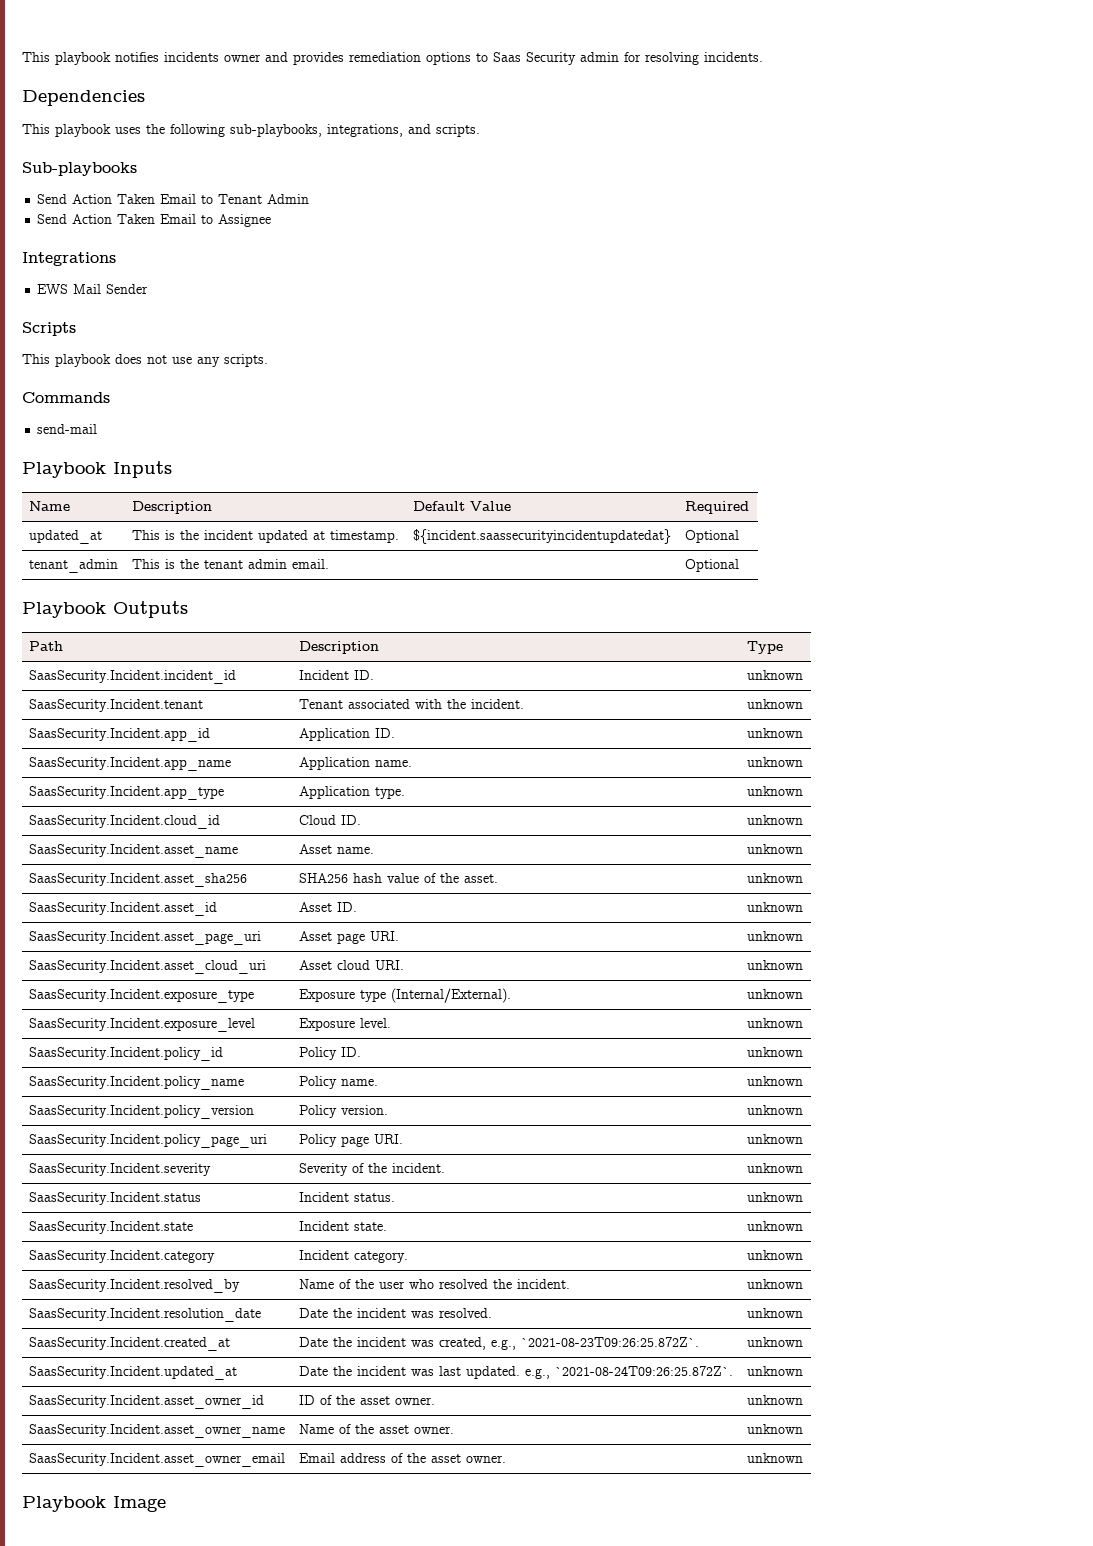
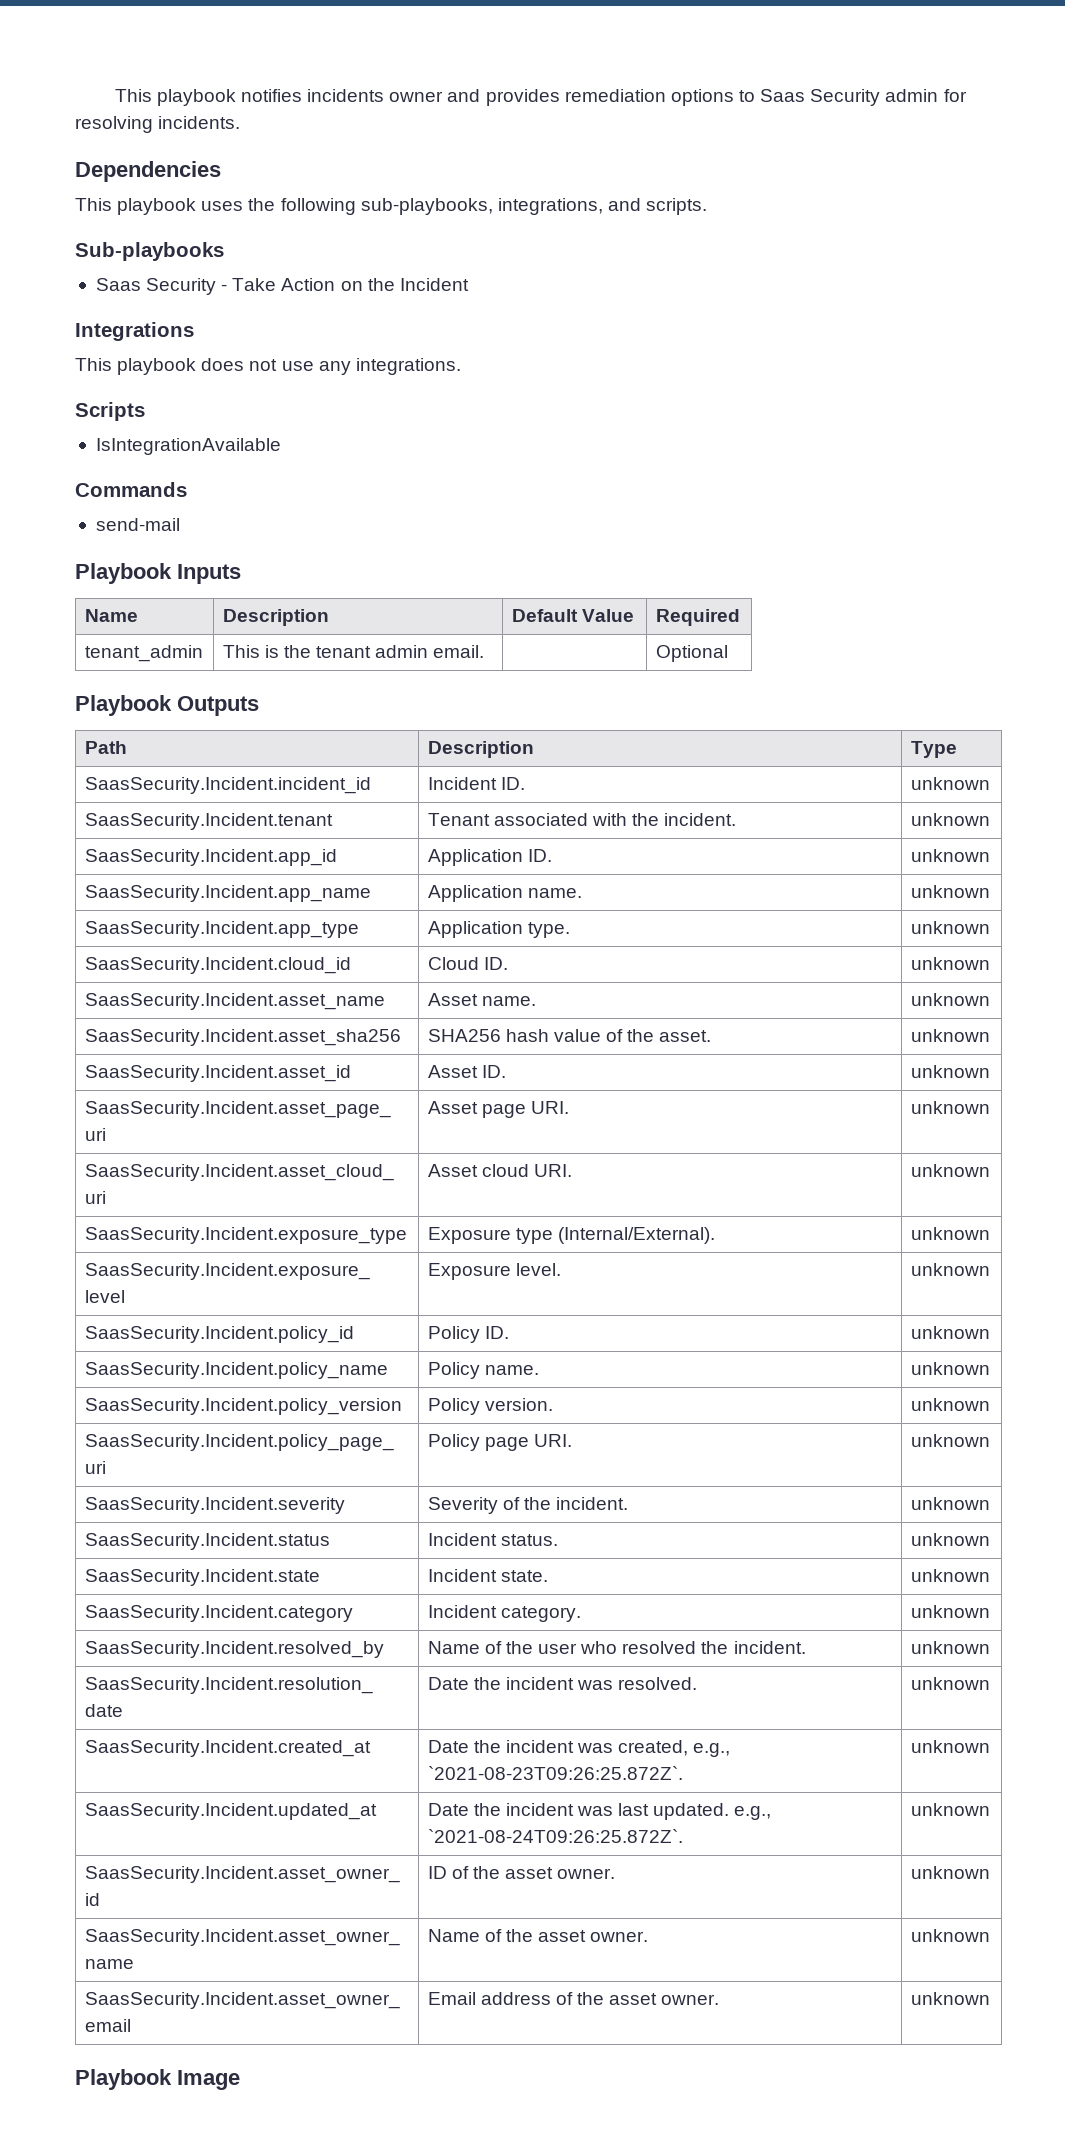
[37,194,310,204] [37,214,272,227] [22,252,116,266] [37,284,149,294] [22,322,76,336] Send Action Taken Email to Tenant Admin // Send Action Taken Email to Assignee // Integrations // EWS Mail Sender // Scripts -> [95,278,469,295] [75,322,194,341] Saas Security - Take Action on the Incident // Integrations
[224,354,268,367] scripts. -> [355,358,461,375] [75,402,145,421] [95,438,281,455] integrations. // Scripts // IsIntegrationAvailable
[28,530,102,544] [131,530,399,543] [412,529,671,544] [684,530,739,543] // updated_at | This is the incident updated at timestamp. | ${incident.saassecurityincidentupdatedat} | Optional -> (740, 617) none

